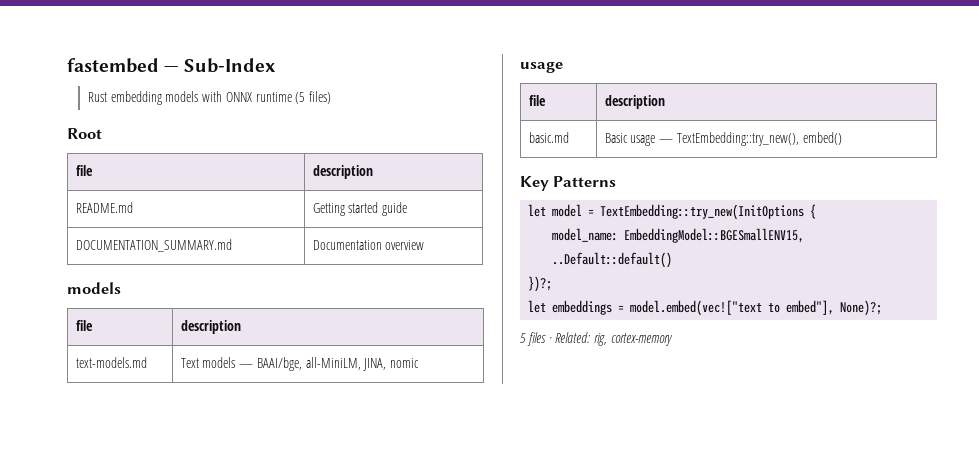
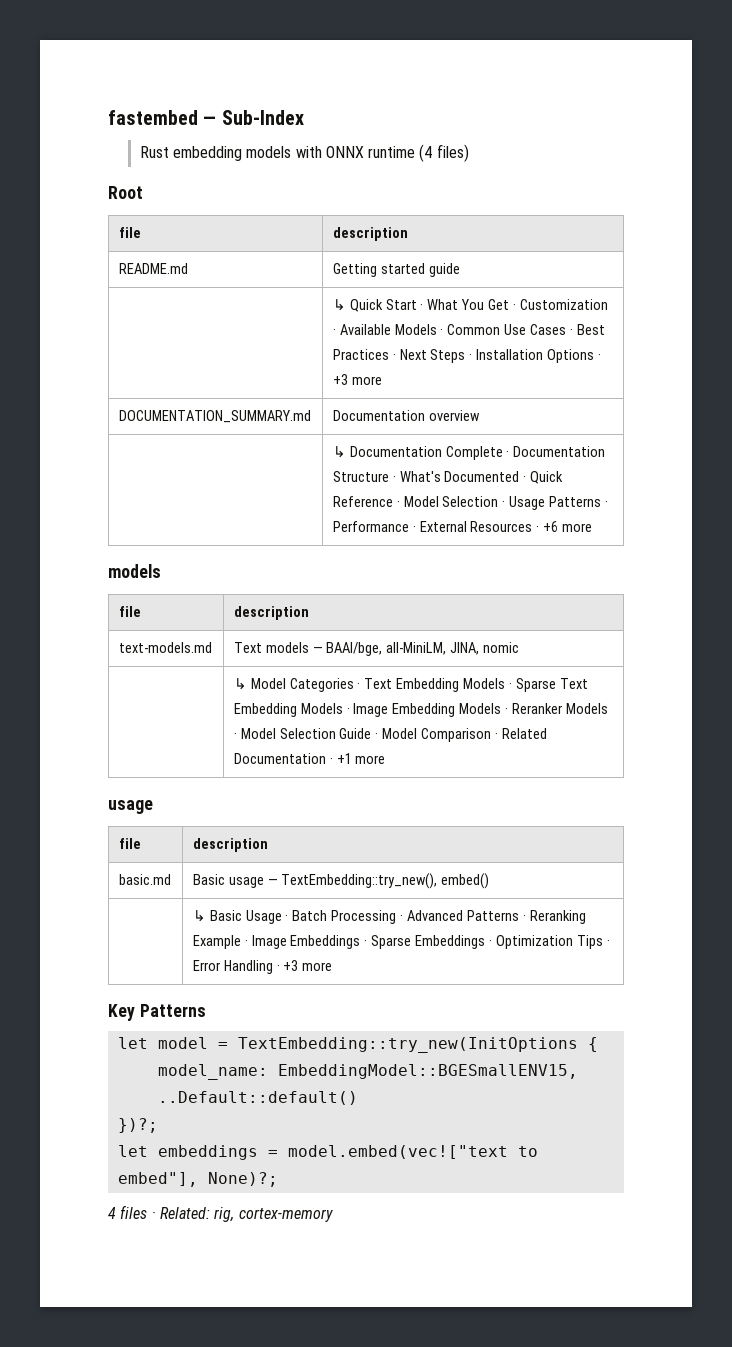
[295,92,306,104] (5 -> [419,144,433,162] (4
[75,239,232,252] [312,240,425,250] DOCUMENTATION_SUMMARY.md | Documentation overview -> [332,299,609,312] [332,324,606,335] [332,349,602,363] [332,374,382,385] [118,410,311,423] [332,410,480,421] [332,446,606,460] [332,471,564,484] [332,496,609,510] [332,521,593,532] | ↳ Quick Start · What You Get · Customization · Available Models · Common Use Cases · Best Practices · Next Steps · Installation Options · +3 more // DOCUMENTATION_SUMMARY.md | Documentation overview // | ↳ Documentation Complete · Documentation Structure · What's Documented · Quick Reference · Model Selection · Usage Patterns · Performance · External Resources · +6 more
(420, 363) none -> [233,678,588,692] [233,703,609,717] [233,728,548,742] [233,753,386,764] // | ↳ Model Categories · Text Embedding Models · Sparse Text Embedding Models · Image Embedding Models · Reranker Models · Model Selection Guide · Model Comparison · Related Documentation · +1 more
(842, 138) none -> [192,910,586,924] [192,935,610,949] [192,960,333,974] // | ↳ Basic Usage · Batch Processing · Advanced Patterns · Reranking Example · Image Embeddings · Sparse Embeddings · Optimization Tips · Error Handling · +3 more
[520,333,526,343] 5 -> [108,1207,116,1219] 4

